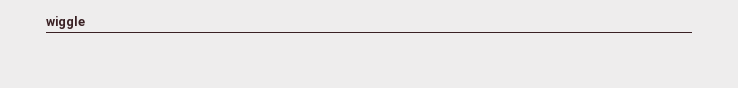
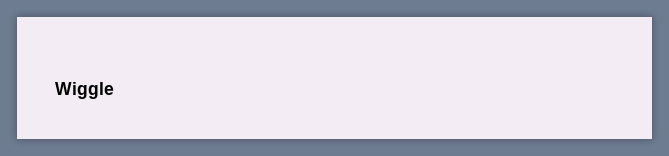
[46,16,85,29] wiggle -> [55,82,114,99] Wiggle

